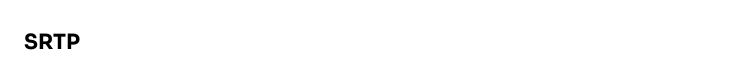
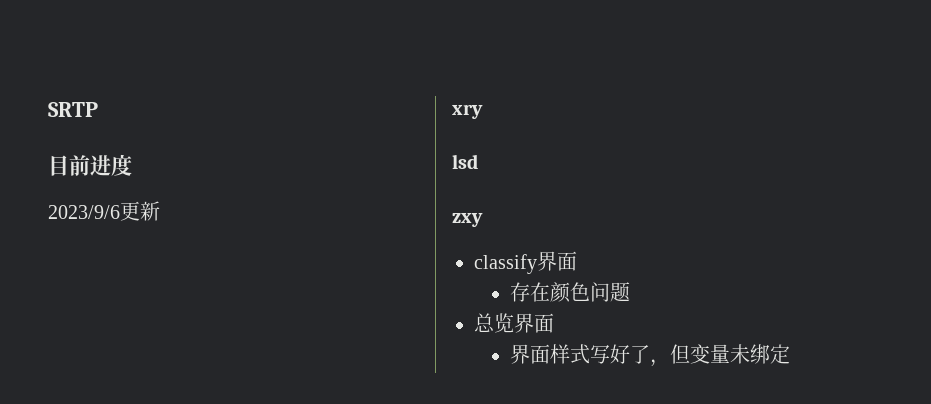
(80, 41) none -> [48,154,132,176] [48,201,160,221] [452,104,483,119] [452,154,478,169] [452,213,483,227] [474,251,577,274] [510,282,631,303] [474,313,554,333] [510,344,791,367] // 目前进度 // 2023/9/6更新 // xry // lsd // zxy // classify界面 // 存在颜色问题 // 总览界面 // 界面样式写好了，但变量未绑定

